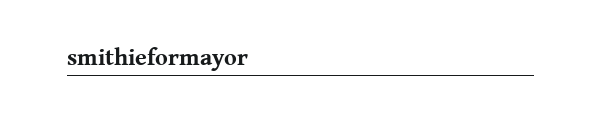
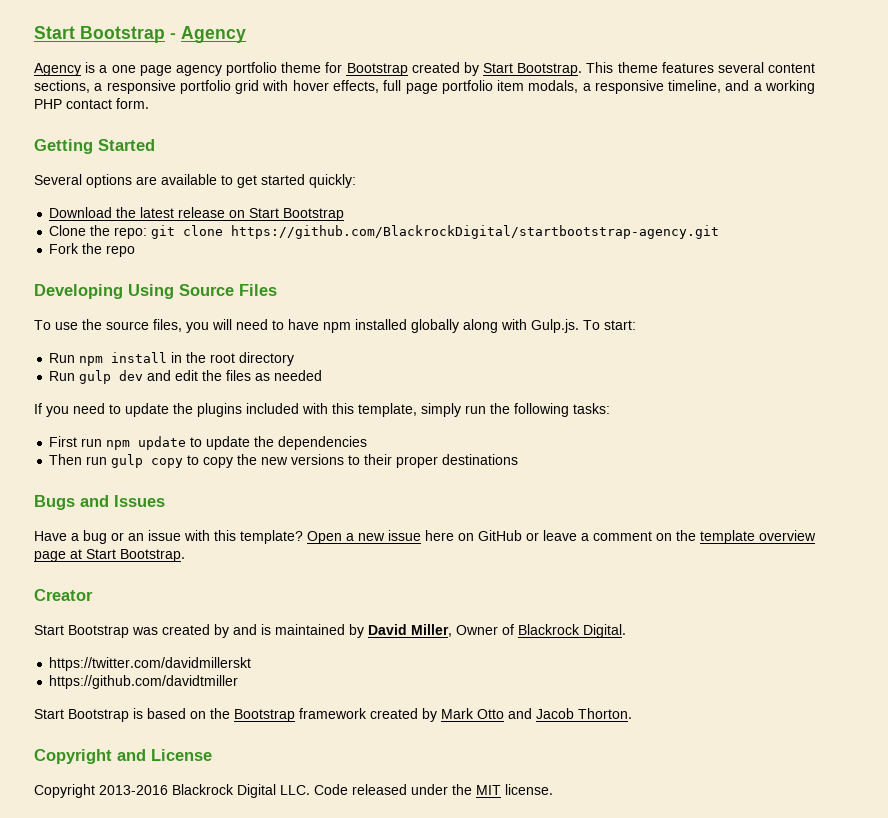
[67,47,248,71] smithieformayor -> [34,26,246,43] [34,62,815,76] [34,80,816,94] [34,98,149,109] [34,139,155,154] [34,174,356,188] [49,207,345,221] [49,225,720,239] [49,243,136,257] [34,284,277,299] [34,319,636,333] [49,352,295,366] [49,370,323,384] [34,403,610,417] [49,436,368,450] [49,454,519,468] [34,495,165,510] [34,530,816,544] [34,549,185,562] [34,589,93,601] [34,624,626,638] [49,657,252,671] [49,675,239,689] [34,708,632,722] [34,749,212,764] [34,784,553,798] Start Bootstrap - Agency // Agency is a one page agency portfolio theme for Bootstrap created by Start Bootstrap. This theme features several content sections, a responsive portfolio grid with hover effects, full page portfolio item modals, a responsive timeline, and a working PHP contact form. // Getting Started // Several options are available to get started quickly: // Download the latest release on Start Bootstrap // Clone the repo: git clone https://github.com/BlackrockDigital/startbootstrap-agency.git // Fork the repo // Developing Using Source Files // To use the source files, you will need to have npm installed globally along with Gulp.js. To start: // Run npm install in the root directory // Run gulp dev and edit the files as needed // If you need to update the plugins included with this template, simply run the following tasks: // First run npm update to update the dependencies // Then run gulp copy to copy the new versions to their proper destinations // Bugs and Issues // Have a bug or an issue with this template? Open a new issue here on GitHub or leave a comment on the template overview page at Start Bootstrap. // Creator // Start Bootstrap was created by and is maintained by David Miller, Owner of Blackrock Digital. // https://twitter.com/davidmillerskt // https://github.com/davidtmiller // Start Bootstrap is based on the Bootstrap framework created by Mark Otto and Jacob Thorton. // Copyright and License // Copyright 2013-2016 Blackrock Digital LLC. Code released under the MIT license.

